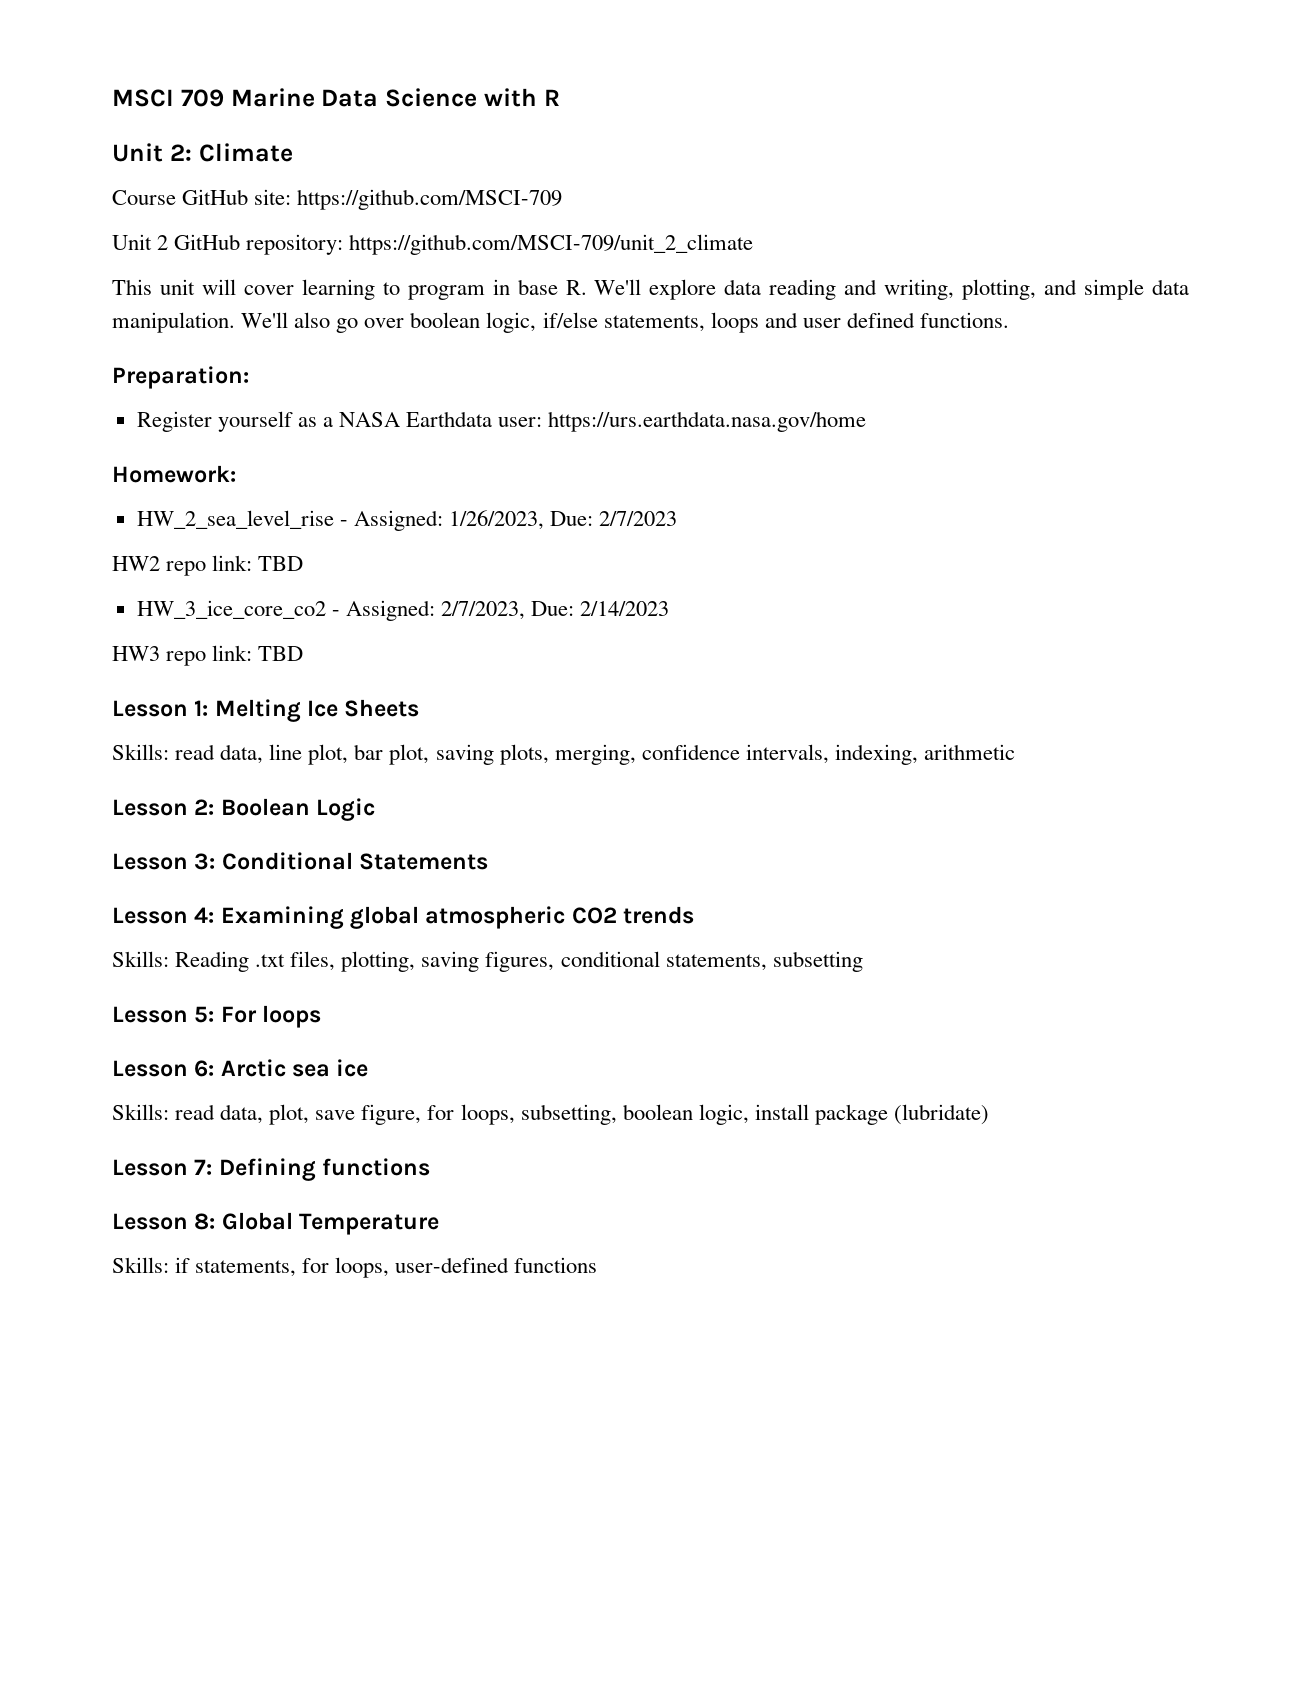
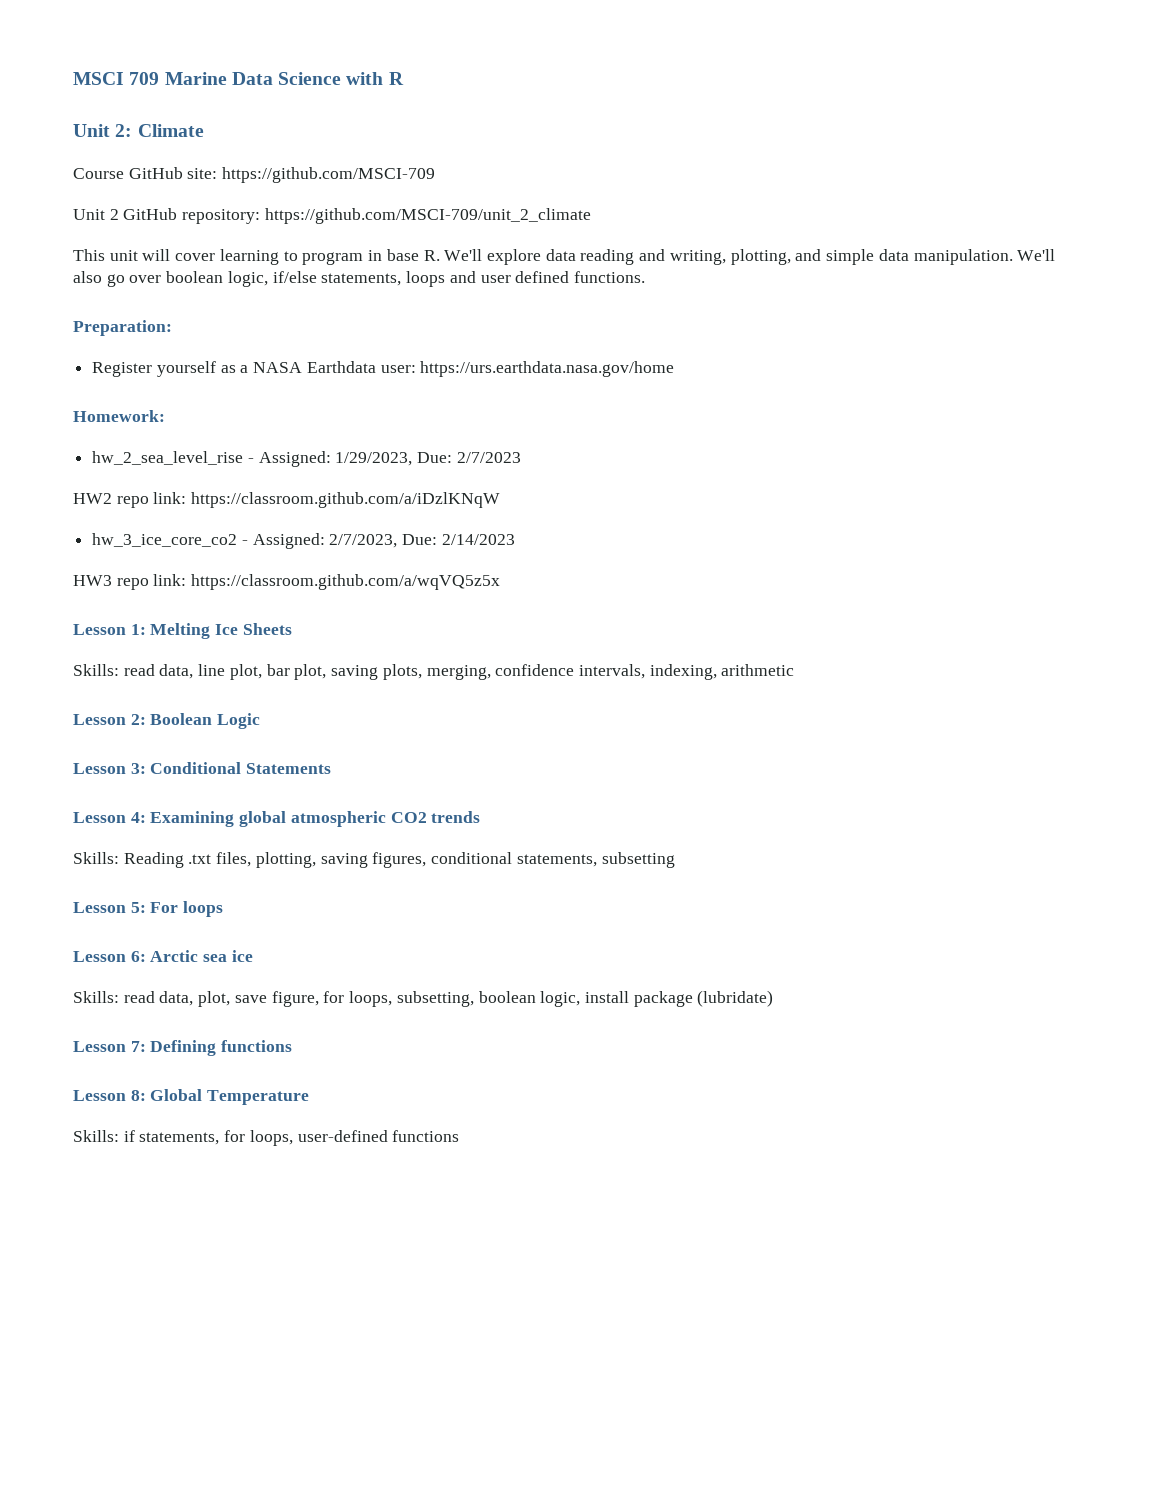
[136,510,544,531] HW_2_sea_level_rise - Assigned: 1/26/2023, -> [92,451,413,467] hw_2_sea_level_rise - Assigned: 1/29/2023,
[258,556,304,571] [136,600,326,619] TBD // HW_3_ice_core_co2 -> [191,492,501,508] [92,533,238,547] https://classroom.github.com/a/iDzlKNqW // hw_3_ice_core_co2
[258,646,304,661] TBD -> [191,574,501,590] https://classroom.github.com/a/wqVQ5z5x

